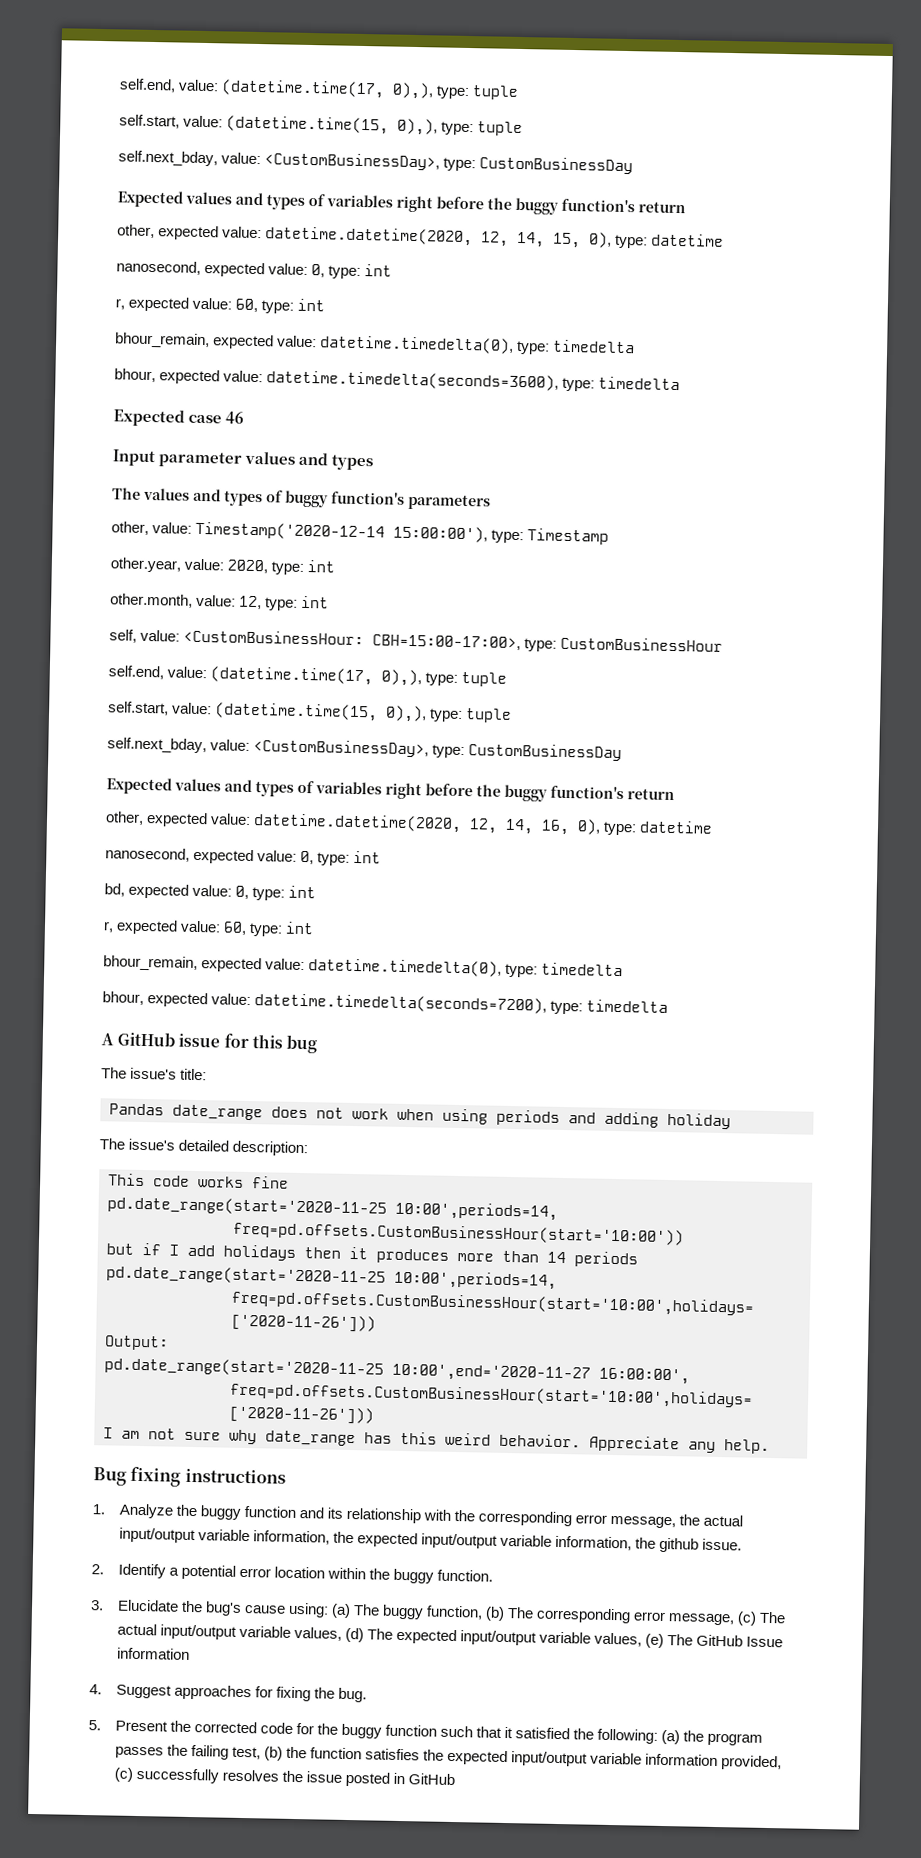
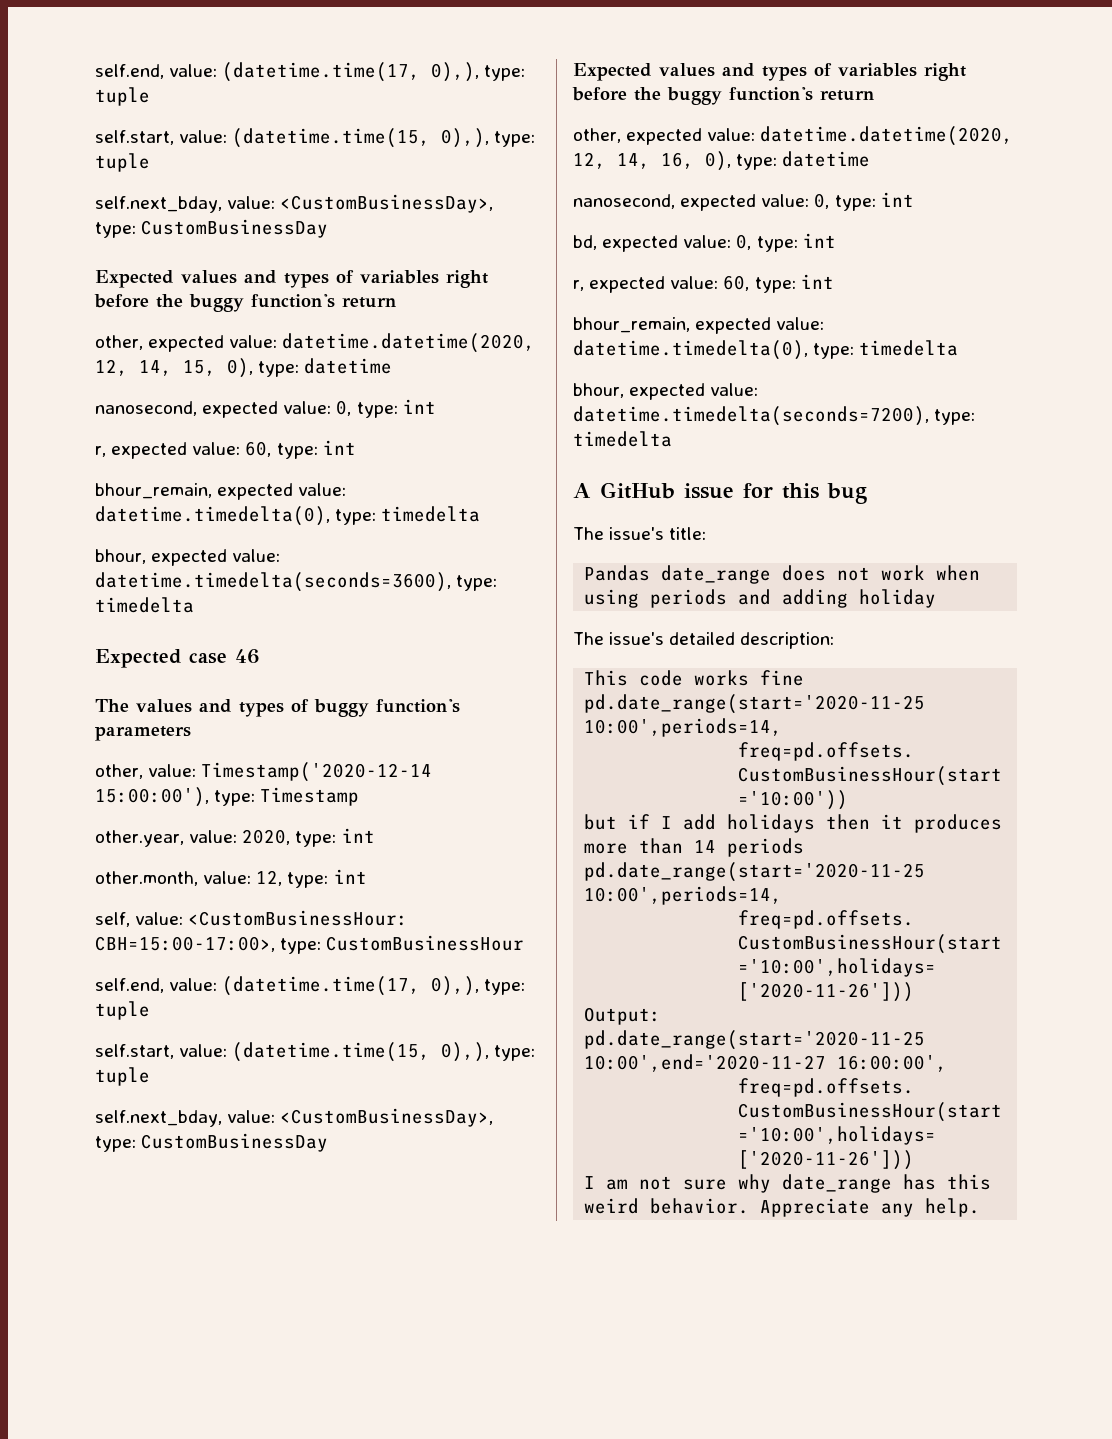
[112,449,374,471] // Input parameter values and types -> (260, 656) none
[93,1466,286,1487] [92,1503,744,1529] [118,1527,743,1553] [91,1563,494,1584] [90,1599,787,1626] [116,1623,784,1649] [116,1647,190,1660] [89,1684,367,1703] [88,1720,764,1746] [114,1744,783,1771] [113,1767,455,1787] // Bug fixing instructions // 1. Analyze the buggy function and its relationship with the corresponding error message, the actual input/output variable information, the expected input/output variable information, the github issue. // 2. Identify a potential error location within the buggy function. // 3. Elucidate the bug's cause using: (a) The buggy function, (b) The corresponding error message, (c) The actual input/output variable values, (d) The expected input/output variable values, (e) The GitHub Issue information // 4. Suggest approaches for fixing the bug. // 5. Present the corrected code for the buggy function such that it satisfied the following: (a) the program passes the failing test, (b) the function satisfies the expected input/output variable information provided, (c) successfully resolves the issue posted in GitHub -> (981, 1207) none

